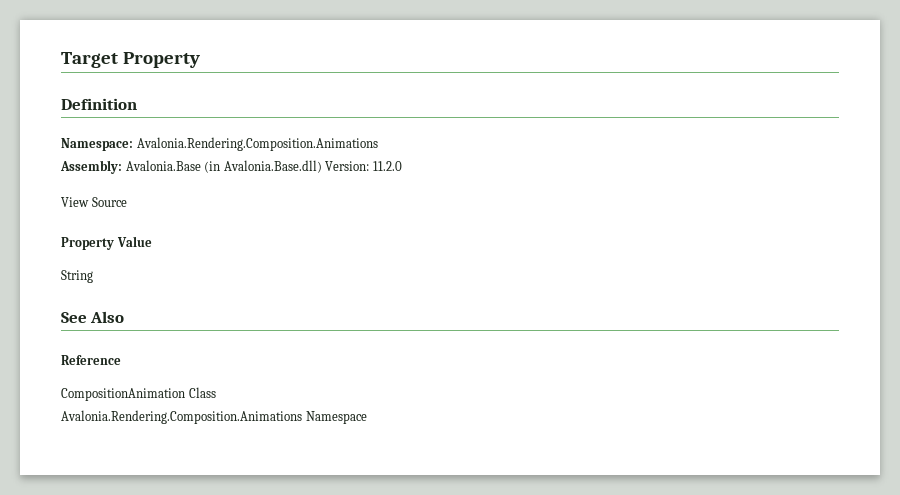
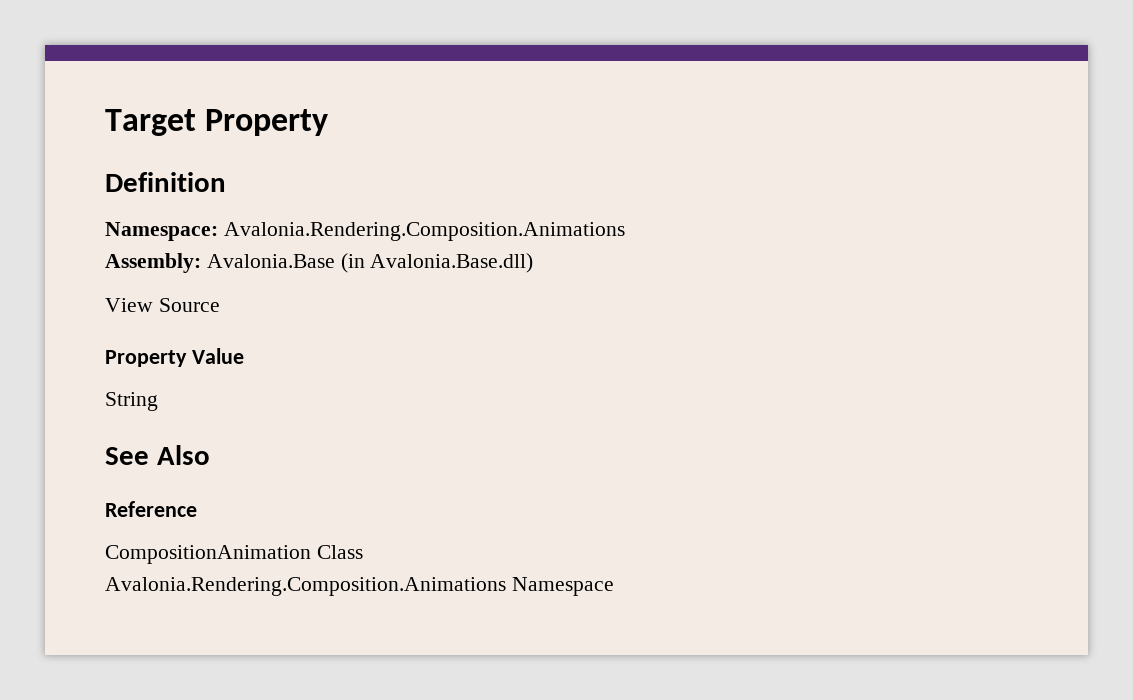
[325,161,402,171] Version: 11.2.0 -> (534, 263) none

